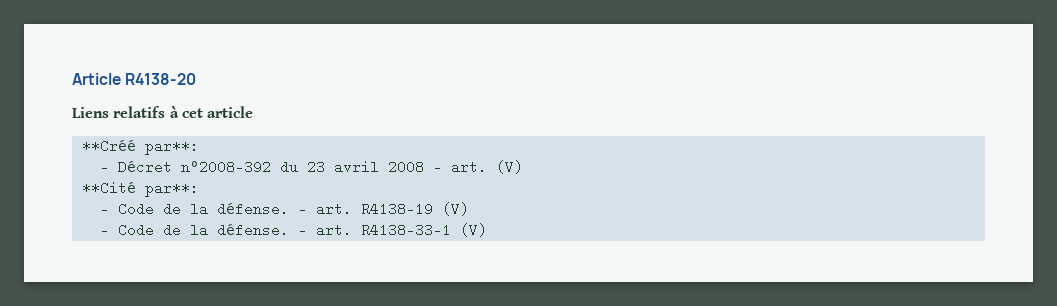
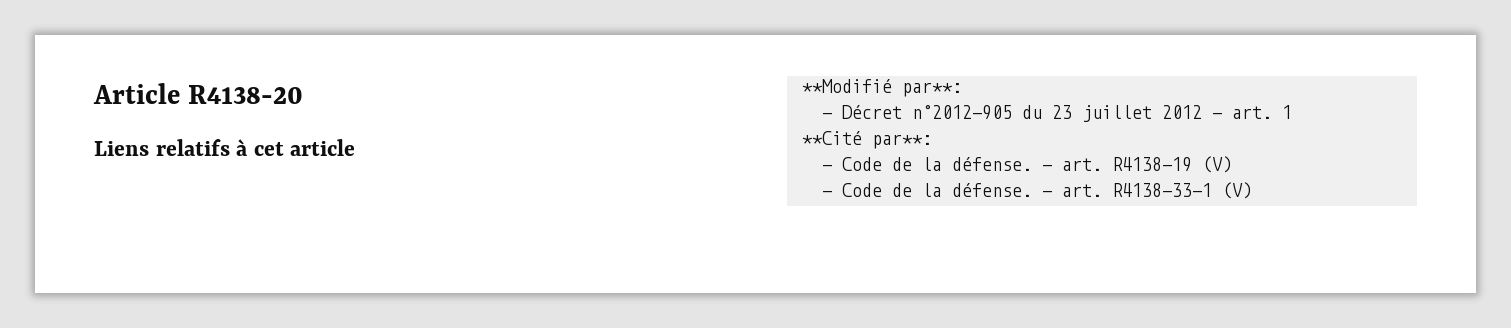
[81,139,136,153] **Créé -> [801,79,892,93] **Modifié
[180,160,271,174] n°2008-392 -> [911,105,1012,120] n°2012-905
[333,160,523,174] avril 2008 - art. (V) -> [1081,105,1292,122] juillet 2012 - art. 1

